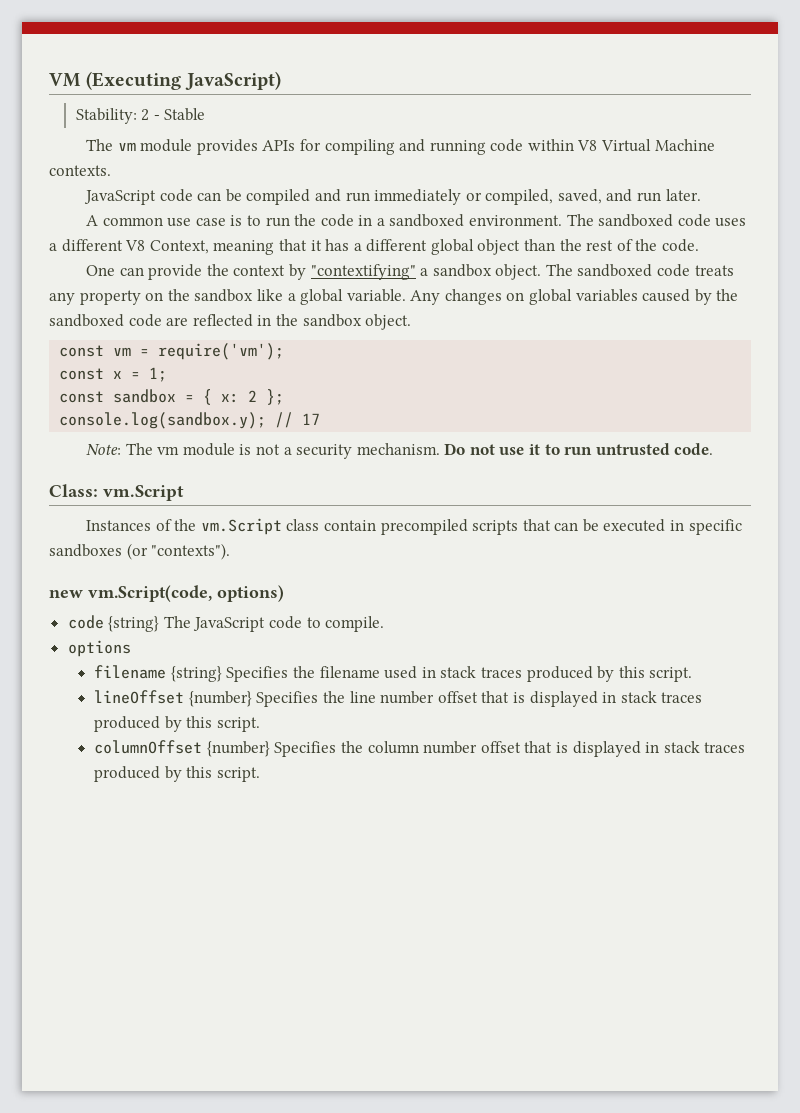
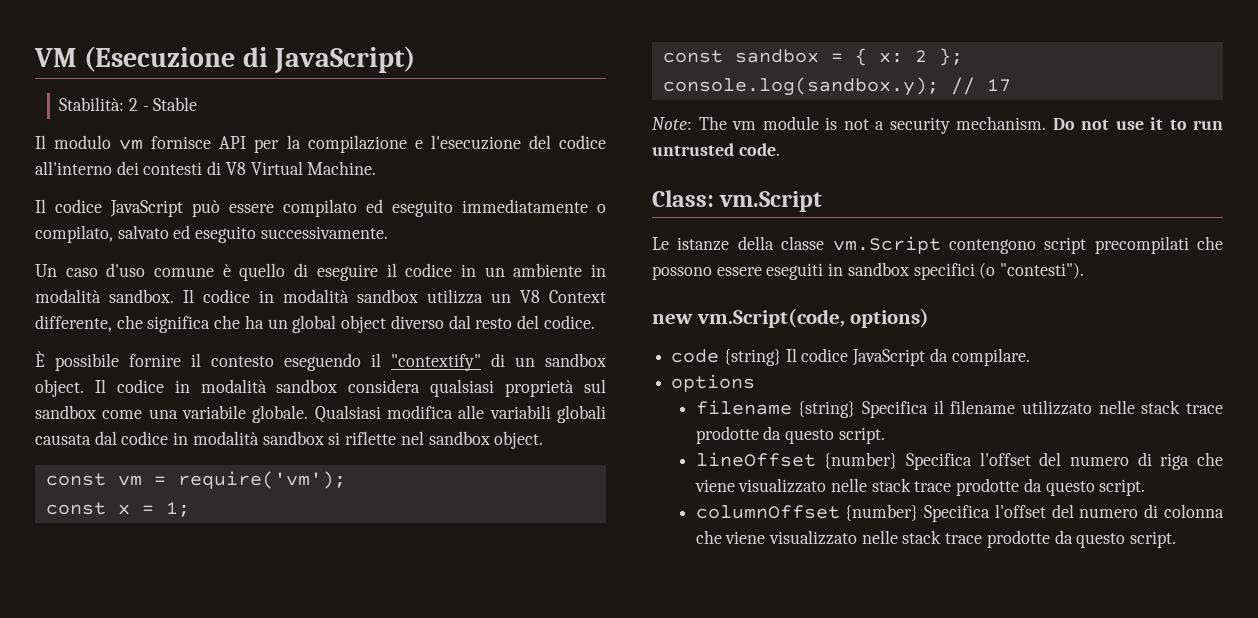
[86,71,182,90] (Executing -> [84,46,268,72] (Esecuzione di
[75,108,137,124] Stability: -> [59,97,125,111] Stabilità:
[85,139,715,155] [49,165,111,176] [83,189,701,205] [85,214,747,227] [49,239,700,255] [85,264,734,280] [49,289,739,305] [49,314,298,327] The vm module provides APIs for compiling and running code within V8 Virtual Machine contexts. // JavaScript code can be compiled and run immediately or compiled, saved, and run later. // A common use case is to run the code in a sandboxed environment. The sandboxed code uses a different V8 Context, meaning that it has a different global object than the rest of the code. // One can provide the context by "contextifying" a sandbox object. The sandboxed code treats any property on the sandbox like a global variable. Any changes on global variables caused by the sandboxed code are reflected in the -> [35,135,606,153] [35,161,377,175] [35,199,606,217] [35,225,388,243] [35,263,606,281] [35,289,606,304] [35,315,595,333] [35,351,606,371] [35,379,607,397] [35,405,606,423] [35,431,424,445] Il modulo vm fornisce API per la compilazione e l'esecuzione del codice all'interno dei contesti di V8 Virtual Machine. // Il codice JavaScript può essere compilato ed eseguito immediatamente o compilato, salvato ed eseguito successivamente. // Un caso d'uso comune è quello di eseguire il codice in un ambiente in modalità sandbox. Il codice in modalità sandbox utilizza un V8 Context differente, che significa che ha un global object diverso dal resto del codice. // È possibile fornire il contesto eseguendo il "contextify" di un sandbox object. Il codice in modalità sandbox considera qualsiasi proprietà sul sandbox come una variabile globale. Qualsiasi modifica alle variabili globali causata dal codice in modalità sandbox si riflette nel
[85,518,742,535] [49,543,231,560] Instances of the vm.Script class contain precompiled scripts that can be executed in specific sandboxes (or "contexts"). -> [652,236,1223,254] [652,262,1085,280] Le istanze della classe vm.Script contengono script precompilati che possono essere eseguiti in sandbox specifici (o "contesti").
[163,616,385,632] [67,640,131,657] [94,665,693,682] [94,690,703,707] [94,716,260,732] [94,740,746,757] [94,766,213,782] The JavaScript code to compile. // options // filename {string} Specifies the filename used in stack traces produced by this script. // lineOffset {number} Specifies the line number offset that is displayed in stack traces produced by this script. // columnOffset {number} Specifies the column number offset that is displayed in stack traces produced by this -> [785,348,1030,366] [671,374,756,392] [695,400,1223,418] [695,426,885,444] [695,452,1223,470] [694,478,1146,496] [695,504,1224,522] [695,530,1126,548] Il codice JavaScript da compilare. // options // filename {string} Specifica il filename utilizzato nelle stack trace prodotte da questo script. // lineOffset {number} Specifica l'offset del numero di riga che viene visualizzato nelle stack trace prodotte da questo script. // columnOffset {number} Specifica l'offset del numero di colonna che viene visualizzato nelle stack trace prodotte da questo

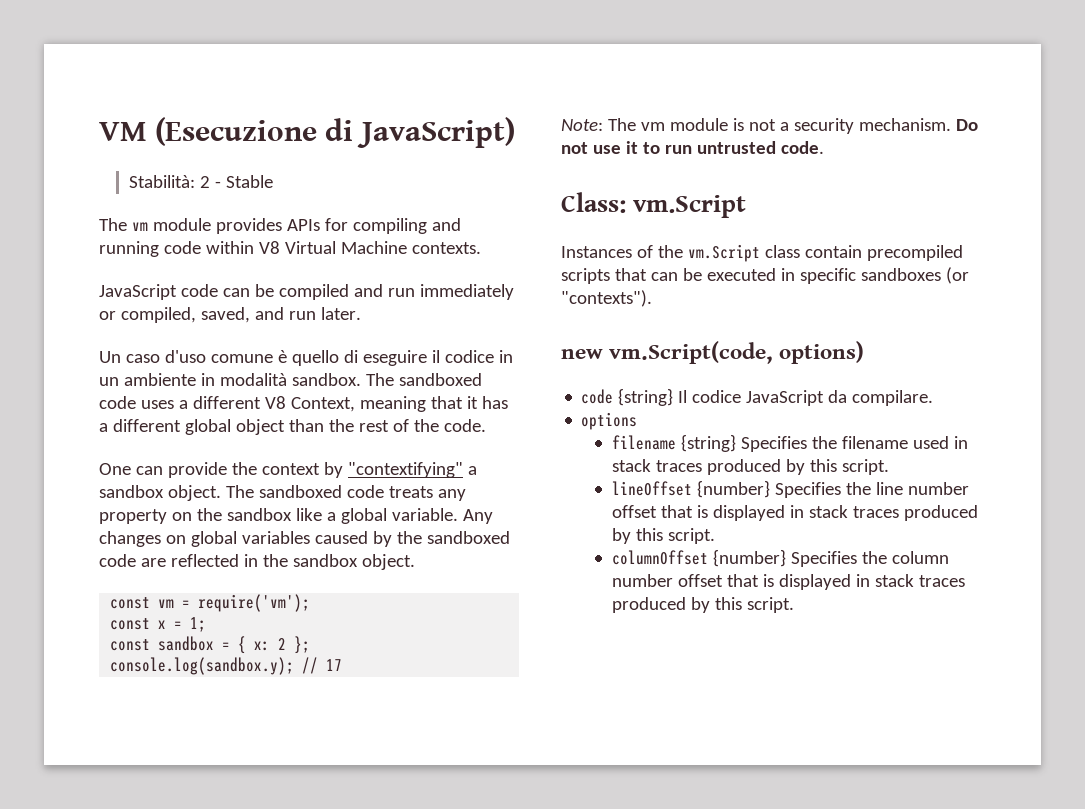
[35,135,606,153] [35,161,377,175] [35,199,606,217] [35,225,388,243] Il modulo vm fornisce API per la compilazione e l'esecuzione del codice all'interno dei contesti di V8 Virtual Machine. // Il codice JavaScript può essere compilato ed eseguito immediatamente o compilato, salvato ed eseguito successivamente. -> [99,218,461,234] [99,241,481,257] [99,284,514,300] [99,307,361,323] The vm module provides APIs for compiling and running code within V8 Virtual Machine contexts. // JavaScript code can be compiled and run immediately or compiled, saved, and run later.
[183,289,606,304] [35,315,595,333] [35,351,606,371] [35,379,607,397] [35,405,606,423] [35,431,424,445] Il codice in modalità sandbox utilizza un V8 Context differente, che significa che ha un global object diverso dal resto del codice. // È possibile fornire il contesto eseguendo il "contextify" di un sandbox object. Il codice in modalità sandbox considera qualsiasi proprietà sul sandbox come una variabile globale. Qualsiasi modifica alle variabili globali causata dal codice in modalità sandbox si riflette nel -> [365,373,482,386] [99,396,508,412] [99,419,486,435] [99,462,477,478] [99,485,466,501] [99,508,493,524] [99,531,510,547] [99,554,288,567] The sandboxed code uses a different V8 Context, meaning that it has a different global object than the rest of the code. // One can provide the context by "contextifying" a sandbox object. The sandboxed code treats any property on the sandbox like a global variable. Any changes on global variables caused by the sandboxed code are reflected in the
[652,236,1223,254] [652,262,1085,280] Le istanze della classe vm.Script contengono script precompilati che possono essere eseguiti in sandbox specifici (o "contesti"). -> [561,244,963,262] [561,267,969,284] [561,290,652,307] Instances of the vm.Script class contain precompiled scripts that can be executed in specific sandboxes (or "contexts").
[861,400,1223,418] [695,426,885,444] [695,452,1223,470] [694,478,1146,496] [695,504,1224,522] [695,530,1126,548] Specifica il filename utilizzato nelle stack trace prodotte da questo script. // lineOffset {number} Specifica l'offset del numero di riga che viene visualizzato nelle stack trace prodotte da questo script. // columnOffset {number} Specifica l'offset del numero di colonna che viene visualizzato nelle stack trace prodotte da questo -> [740,436,968,452] [611,459,889,475] [611,480,969,498] [611,505,978,521] [611,528,715,544] [611,549,949,567] [611,574,965,590] [611,597,742,613] Specifies the filename used in stack traces produced by this script. // lineOffset {number} Specifies the line number offset that is displayed in stack traces produced by this script. // columnOffset {number} Specifies the column number offset that is displayed in stack traces produced by this

